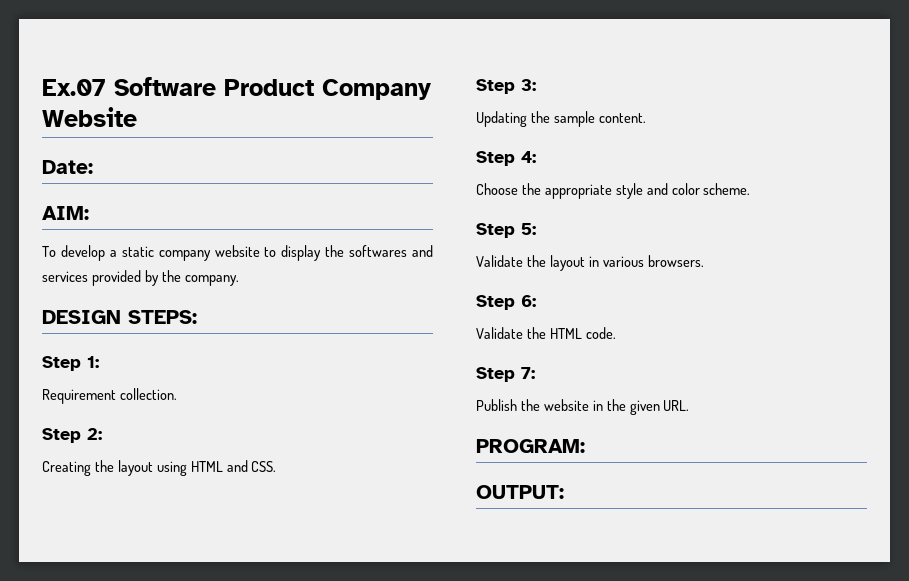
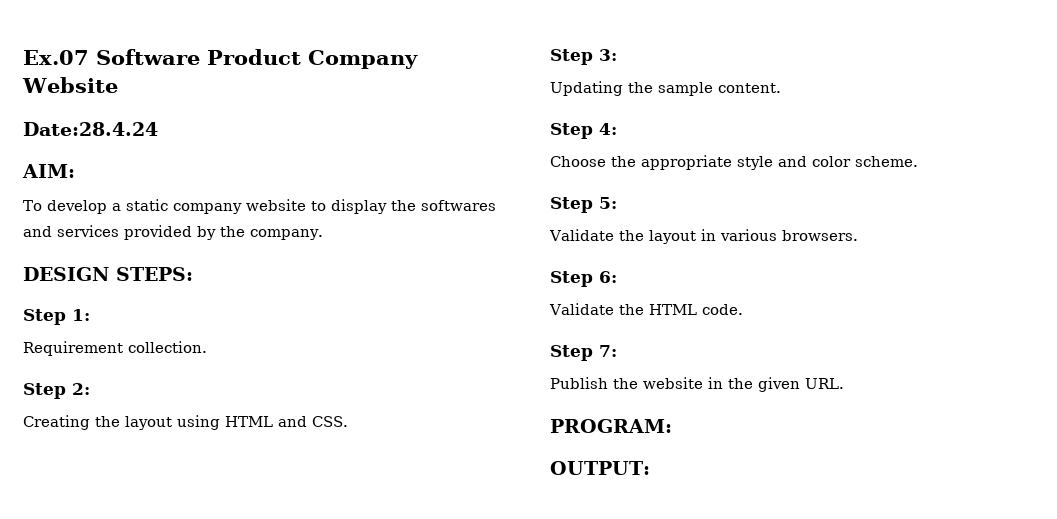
[42,160,93,174] Date: -> [23,122,158,136] Date:28.4.24

